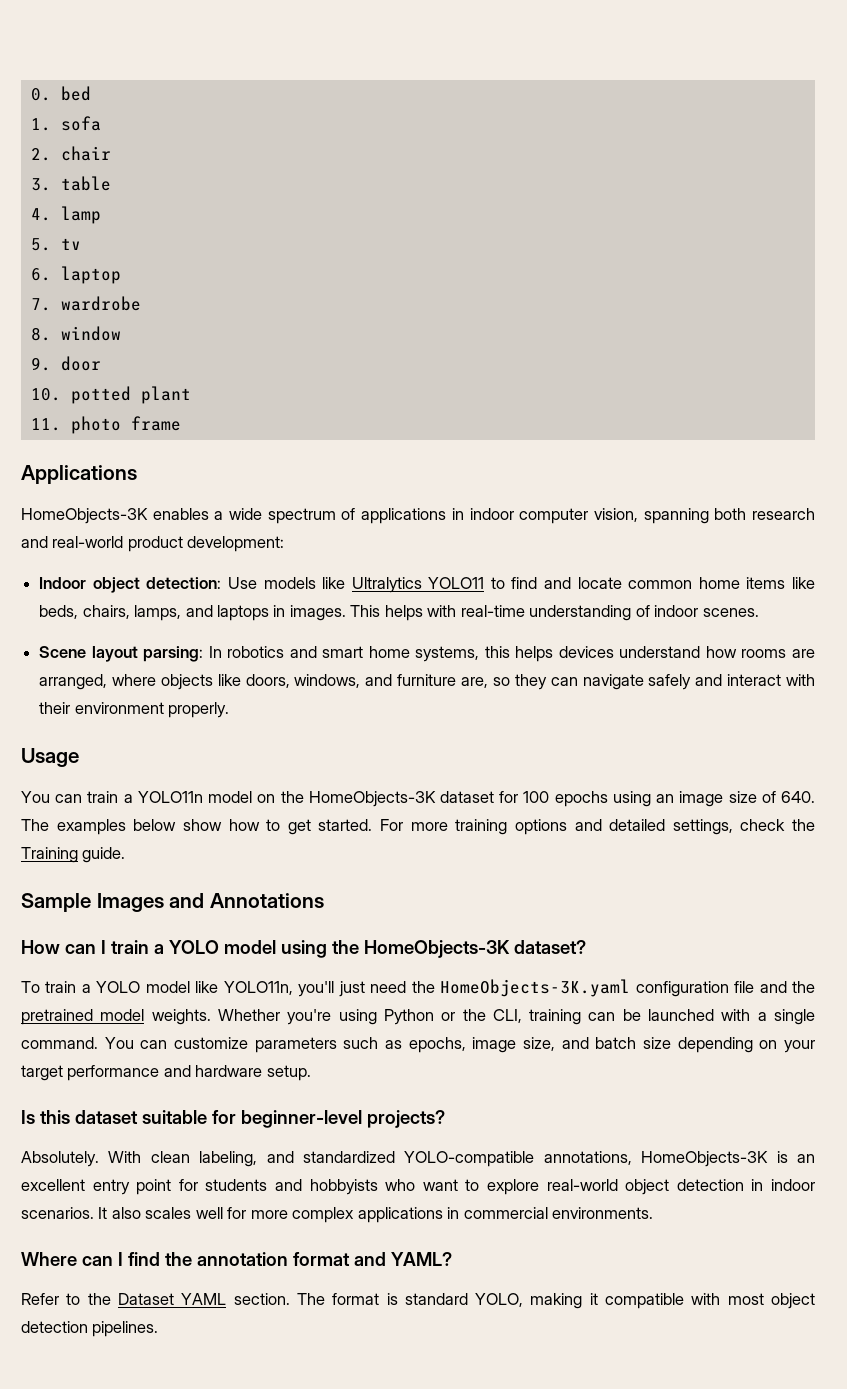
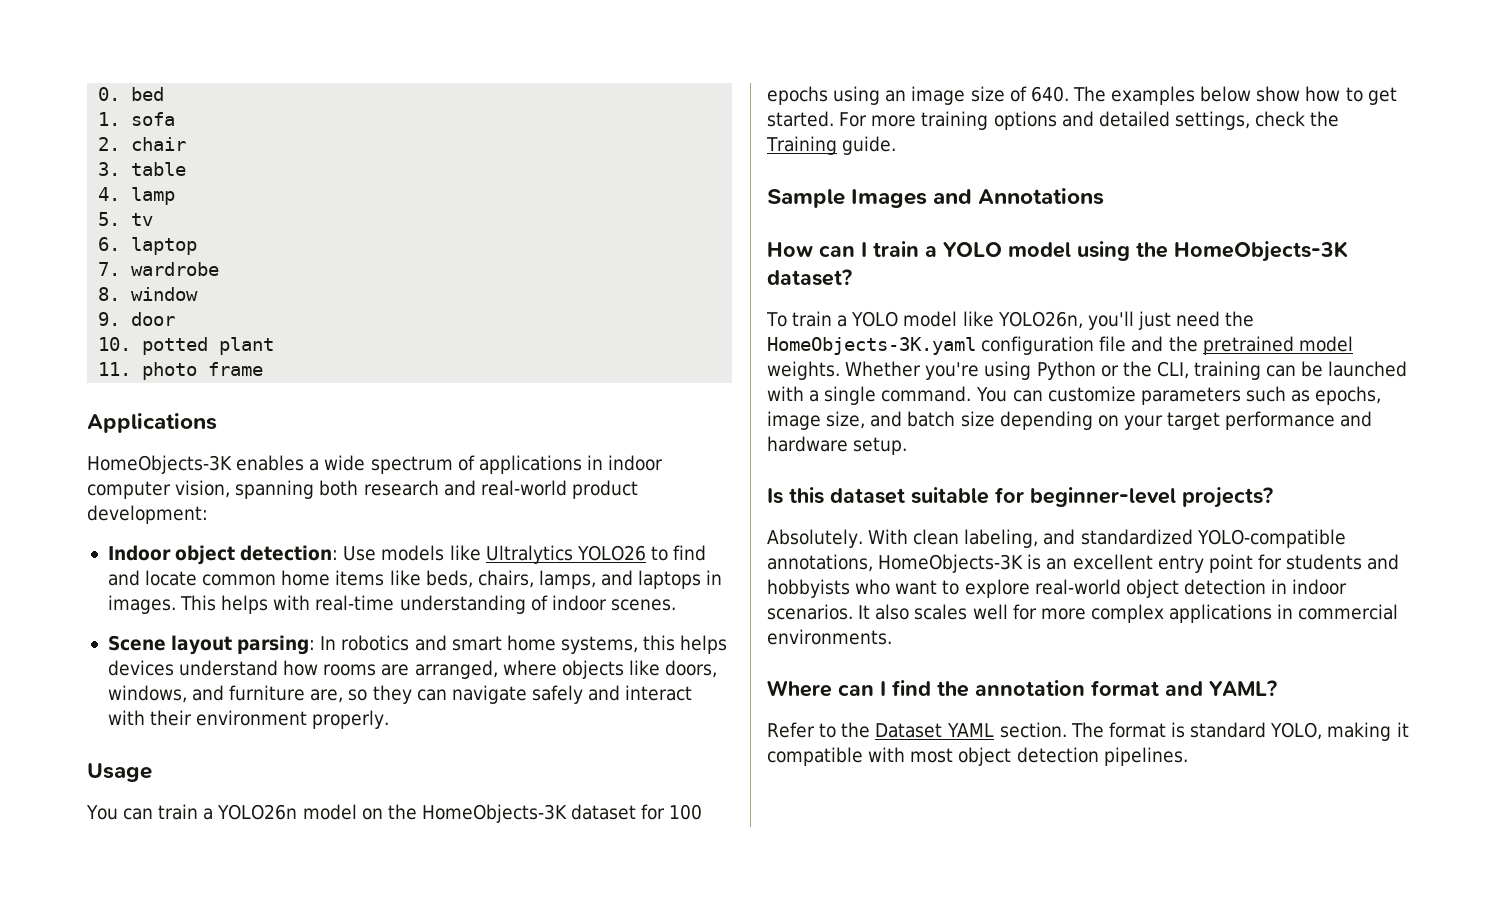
[428,577,485,589] YOLO11 -> [576,545,646,561] YOLO26
[137,791,203,803] YOLO11n -> [217,804,298,820] YOLO26n
[223,981,293,995] YOLO11n, -> [997,311,1083,329] YOLO26n,

